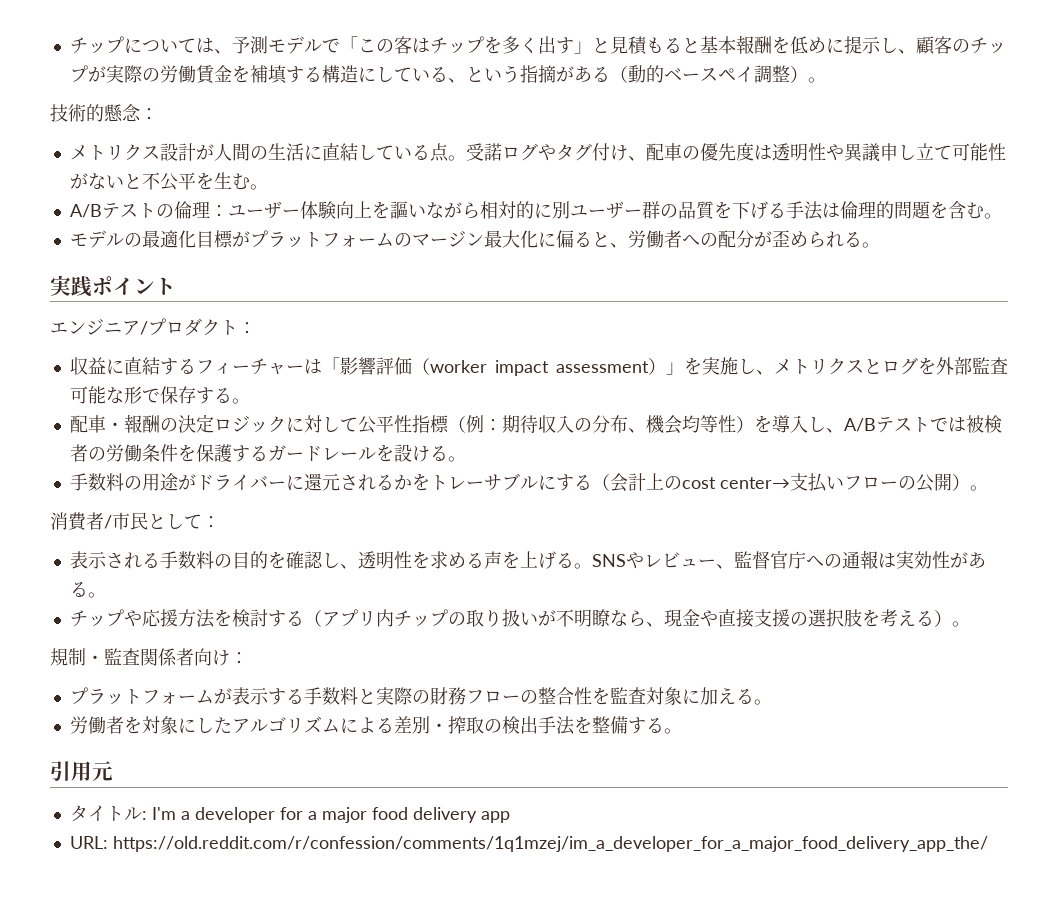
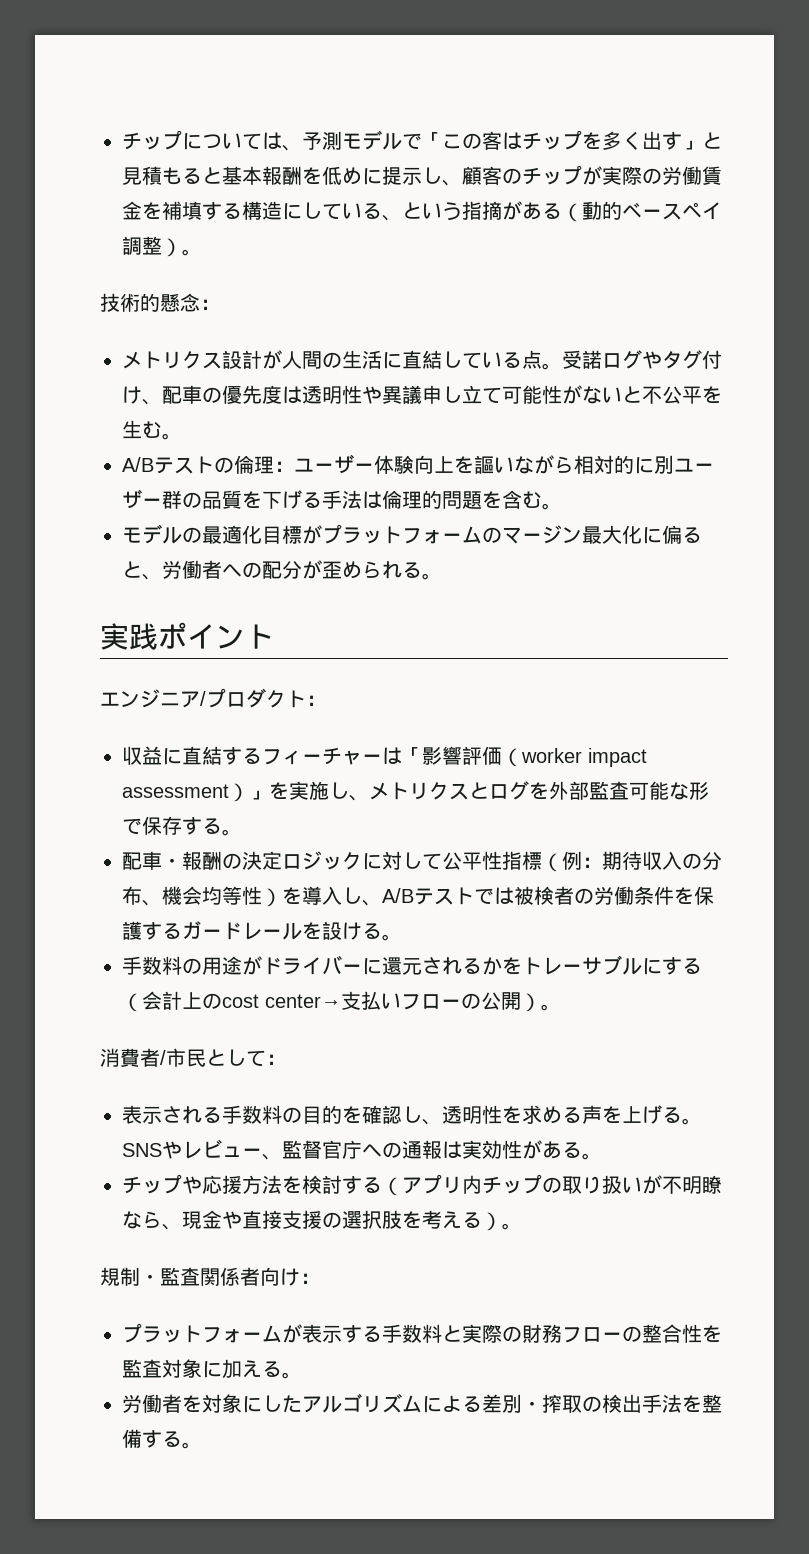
[50,761,113,782] [69,805,510,823] [69,836,988,852] // 引用元 // タイトル: I'm a developer for a major food delivery app // URL: https://old.reddit.com/r/confession/comments/1q1mzej/im_a_developer_for_a_major_food_delivery_app_the/ -> (202, 1445) none

